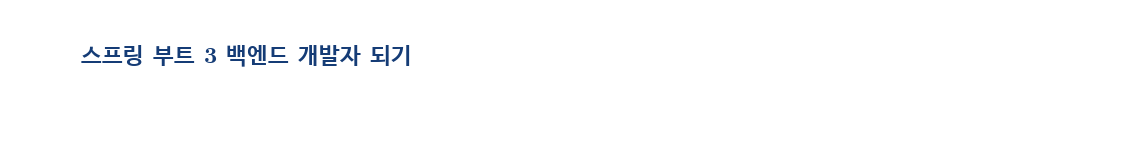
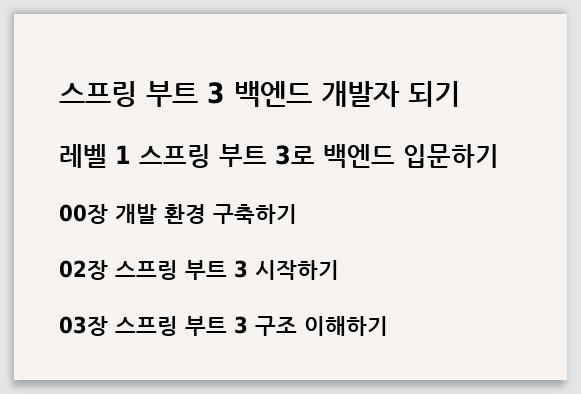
(412, 55) none -> [59,144,499,168] [59,204,297,224] [59,260,339,280] [59,316,388,336] // 레벨 1 스프링 부트 3로 백엔드 입문하기 // 00장 개발 환경 구축하기 // 02장 스프링 부트 3 시작하기 // 03장 스프링 부트 3 구조 이해하기

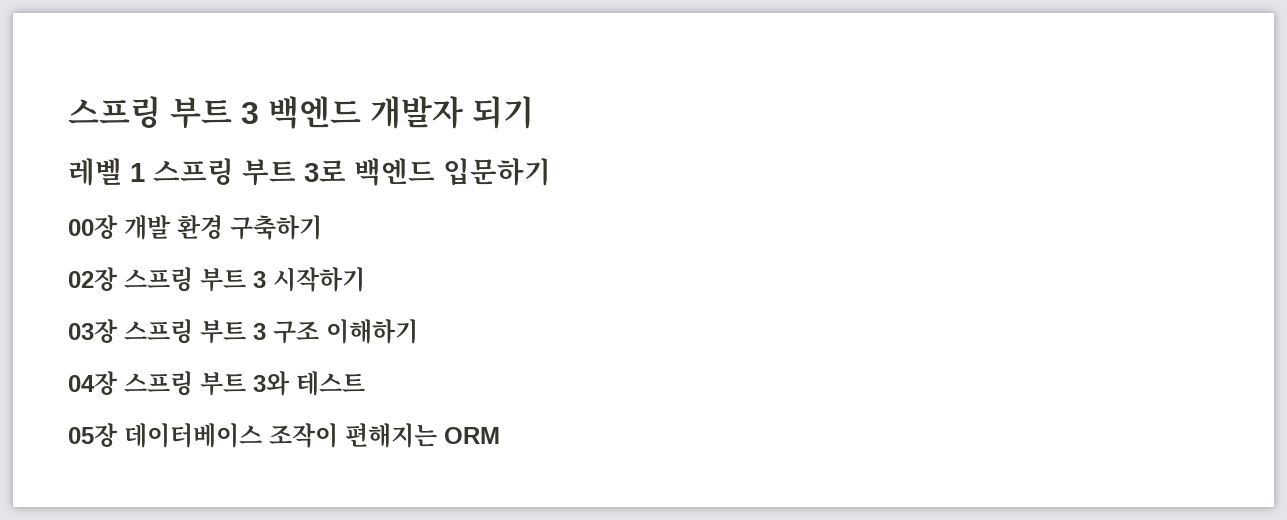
(388, 326) none -> [68,371,365,396] [68,423,500,448] // 04장 스프링 부트 3와 테스트 // 05장 데이터베이스 조작이 편해지는 ORM

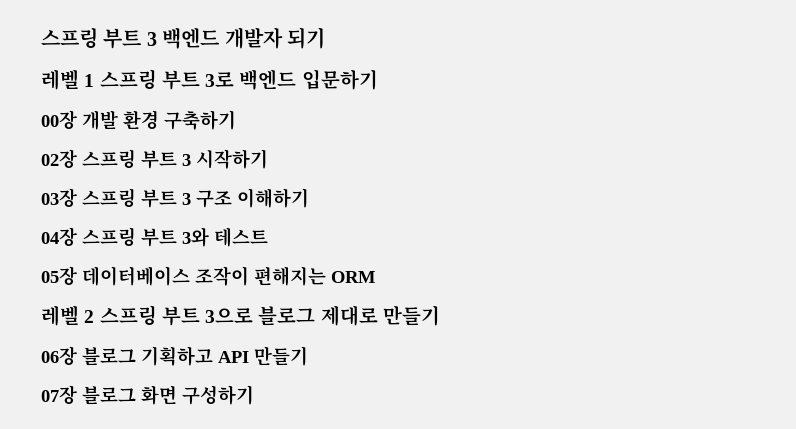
(500, 435) none -> [41,305,440,326] [41,346,308,366] [41,385,254,405] // 레벨 2 스프링 부트 3으로 블로그 제대로 만들기 // 06장 블로그 기획하고 API 만들기 // 07장 블로그 화면 구성하기

